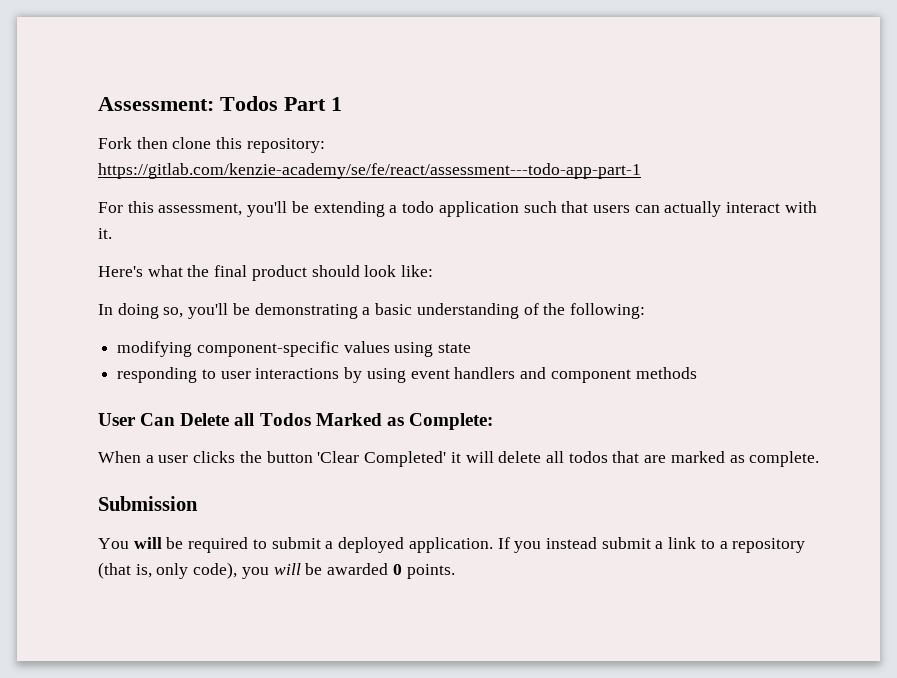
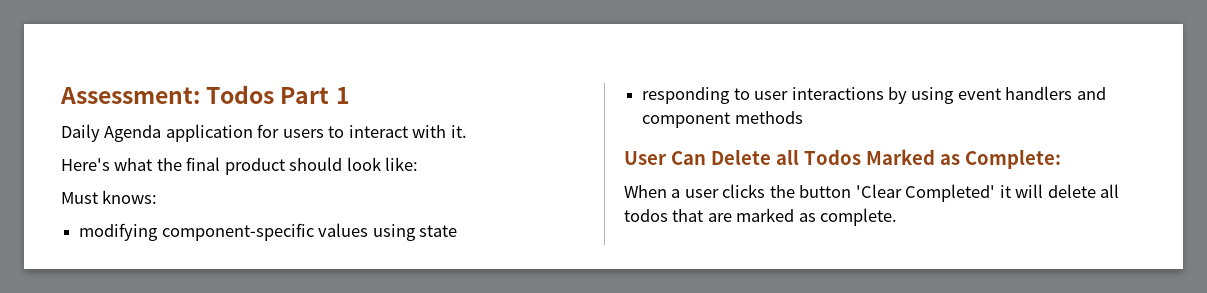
[98,137,325,153] [98,163,641,179] [98,201,722,217] Fork then clone this repository: https://gitlab.com/kenzie-academy/se/fe/react/assessment---todo-app-part-1 // For this assessment, you'll be extending a todo application such that users can actually -> [61,124,345,142] Daily Agenda application for users to
[98,303,645,319] In doing so, you'll be demonstrating a basic understanding of the following: -> [61,190,158,204] Must knows:
[98,496,198,511] [98,537,806,553] [98,562,455,579] // Submission // You will be required to submit a deployed application. If you instead submit a link to a repository (that is, only code), you will be awarded 0 points. -> (898, 217) none

